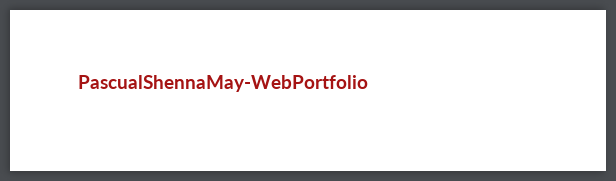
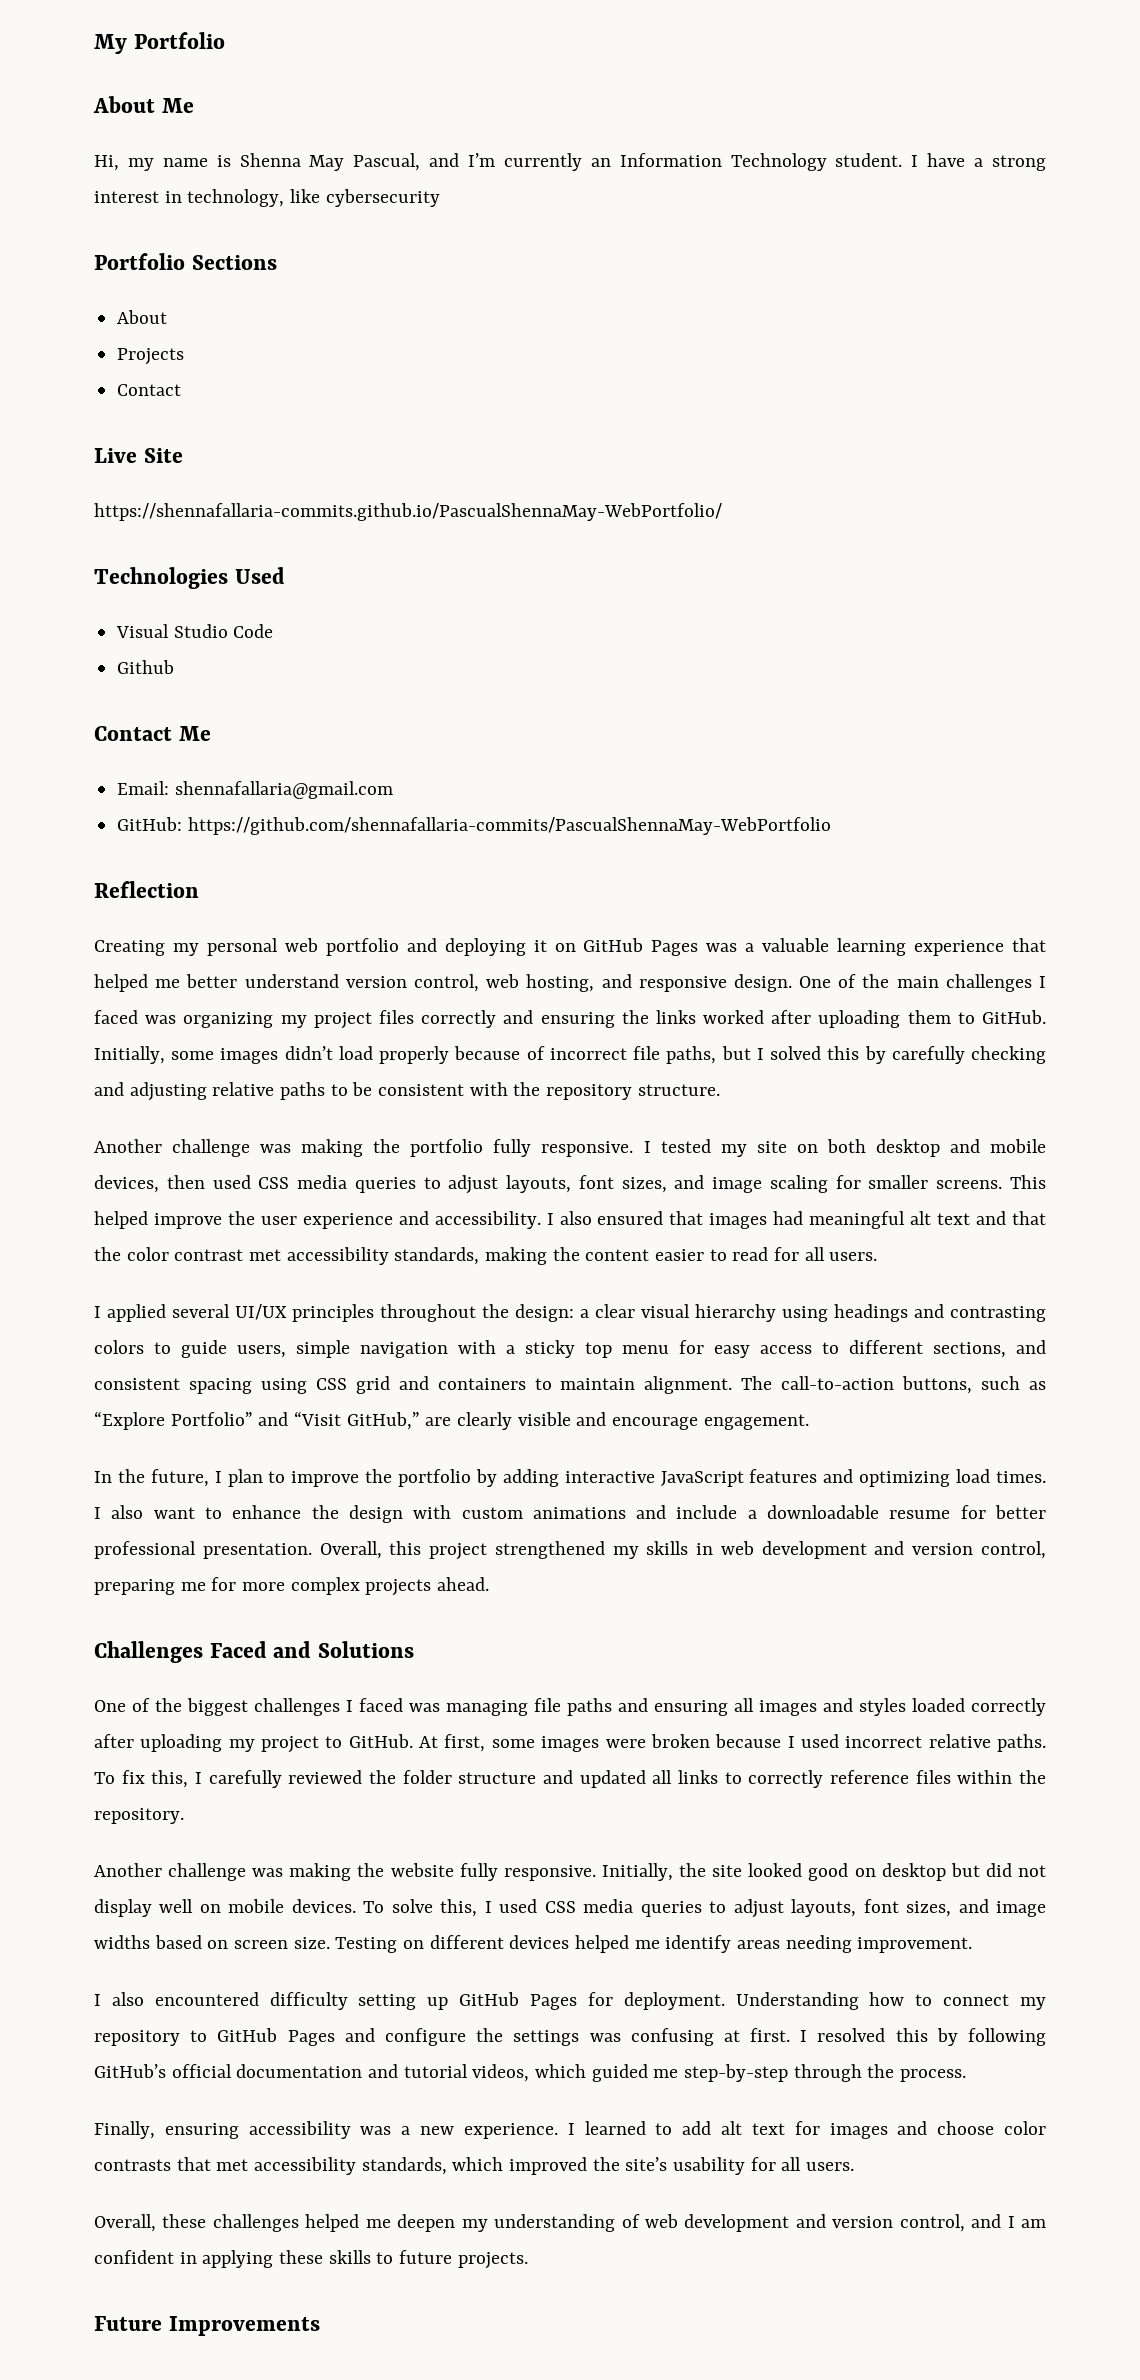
[78,75,368,92] PascualShennaMay-WebPortfolio -> [94,32,225,54] [93,96,194,113] [94,153,1046,171] [94,189,440,207] [94,253,277,270] [117,310,168,324] [117,348,185,365] [117,384,182,396] [94,448,183,463] [94,503,722,521] [94,567,285,589] [116,624,274,638] [117,660,175,674] [94,726,211,741] [117,781,393,799] [117,817,831,835] [94,881,199,898] [94,938,1046,956] [94,974,1046,992] [94,1010,1046,1029] [94,1046,1047,1064] [94,1082,720,1101] [94,1139,1046,1157] [94,1175,1046,1194] [94,1211,1047,1229] [94,1247,878,1265] [94,1304,1046,1322] [94,1340,1046,1358] [94,1376,1047,1394] [94,1411,809,1430] [94,1469,1046,1487] [94,1505,1046,1523] [94,1541,1046,1560] [94,1577,490,1596] [94,1641,414,1663] [94,1698,1046,1716] [94,1734,1047,1753] [94,1770,1046,1788] [94,1808,184,1824] [94,1863,1046,1881] [94,1899,1047,1918] [94,1935,973,1953] [94,1992,1046,2010] [94,2028,1046,2046] [94,2064,967,2082] [94,2121,1047,2139] [94,2157,855,2175] [94,2214,1046,2232] [94,2250,528,2269] [94,2316,320,2336] My Portfolio // About Me // Hi, my name is Shenna May Pascual, and I’m currently an Information Technology student. I have a strong interest in technology, like cybersecurity // Portfolio Sections // About // Projects // Contact // Live Site // https://shennafallaria-commits.github.io/PascualShennaMay-WebPortfolio/ // Technologies Used // Visual Studio Code // Github // Contact Me // Email: shennafallaria@gmail.com // GitHub: https://github.com/shennafallaria-commits/PascualShennaMay-WebPortfolio // Reflection // Creating my personal web portfolio and deploying it on GitHub Pages was a valuable learning experience that helped me better understand version control, web hosting, and responsive design. One of the main challenges I faced was organizing my project files correctly and ensuring the links worked after uploading them to GitHub. Initially, some images didn’t load properly because of incorrect file paths, but I solved this by carefully checking and adjusting relative paths to be consistent with the repository structure. // Another challenge was making the portfolio fully responsive. I tested my site on both desktop and mobile devices, then used CSS media queries to adjust layouts, font sizes, and image scaling for smaller screens. This helped improve the user experience and accessibility. I also ensured that images had meaningful alt text and that the color contrast met accessibility standards, making the content easier to read for all users. // I applied several UI/UX principles throughout the design: a clear visual hierarchy using headings and contrasting colors to guide users, simple navigation with a sticky top menu for easy access to different sections, and consistent spacing using CSS grid and containers to maintain alignment. The call-to-action buttons, such as “Explore Portfolio” and “Visit GitHub,” are clearly visible and encourage engagement. // In the future, I plan to improve the portfolio by adding interactive JavaScript features and optimizing load times. I also want to enhance the design with custom animations and include a downloadable resume for better professional presentation. Overall, this project strengthened my skills in web development and version control, preparing me for more complex projects ahead. // Challenges Faced and Solutions // One of the biggest challenges I faced was managing file paths and ensuring all images and styles loaded correctly after uploading my project to GitHub. At first, some images were broken because I used incorrect relative paths. To fix this, I carefully reviewed the folder structure and updated all links to correctly reference files within the repository. // Another challenge was making the website fully responsive. Initially, the site looked good on desktop but did not display well on mobile devices. To solve this, I used CSS media queries to adjust layouts, font sizes, and image widths based on screen size. Testing on different devices helped me identify areas needing improvement. // I also encountered difficulty setting up GitHub Pages for deployment. Understanding how to connect my repository to GitHub Pages and configure the settings was confusing at first. I resolved this by following GitHub’s official documentation and tutorial videos, which guided me step-by-step through the process. // Finally, ensuring accessibility was a new experience. I learned to add alt text for images and choose color contrasts that met accessibility standards, which improved the site’s usability for all users. // Overall, these challenges helped me deepen my understanding of web development and version control, and I am confident in applying these skills to future projects. // Future Improvements

